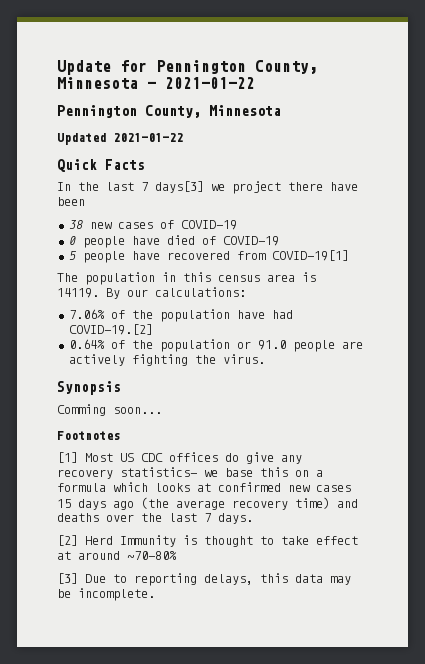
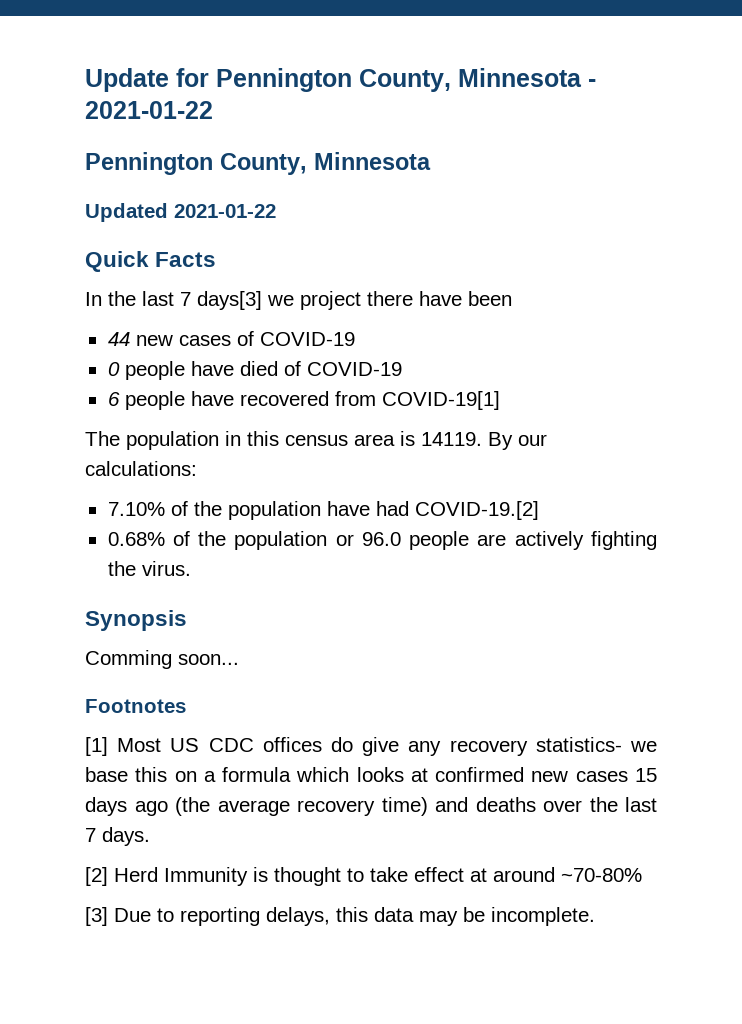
[68,220,83,229] 38 -> [107,332,130,346] 44
[68,251,77,260] 5 -> [107,392,120,406] 6
[68,309,105,319] 7.06% -> [107,502,165,516] 7.10%
[68,339,105,349] 0.64% -> [107,532,165,546] 0.68%
[257,340,286,350] 91.0 -> [361,532,401,546] 96.0

